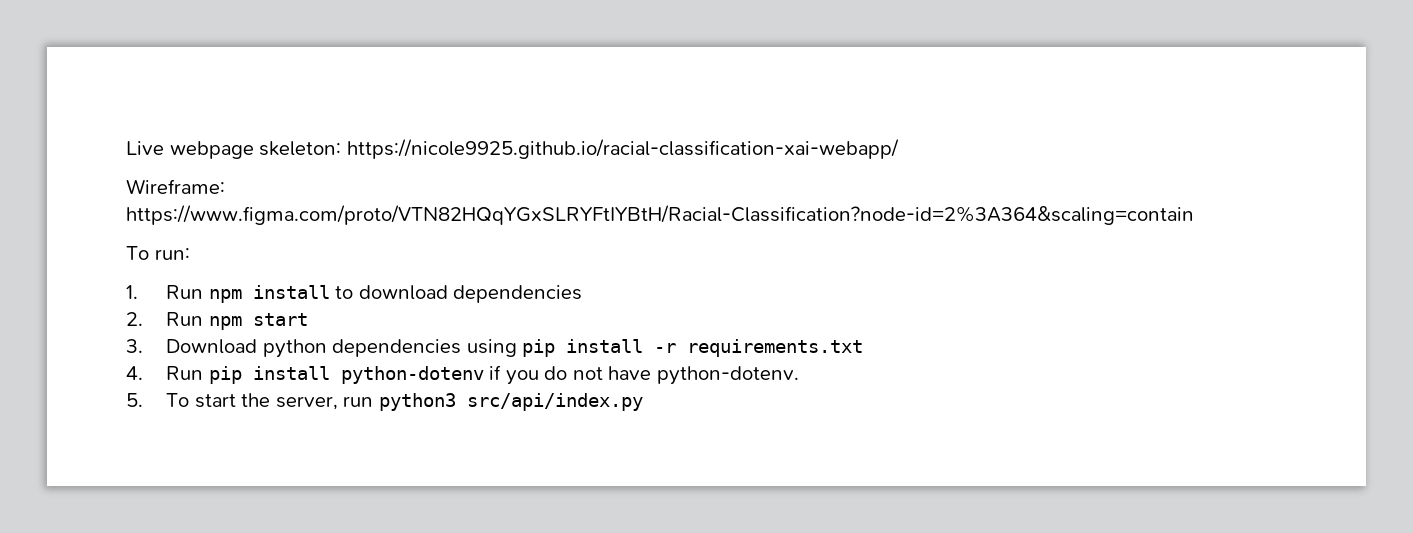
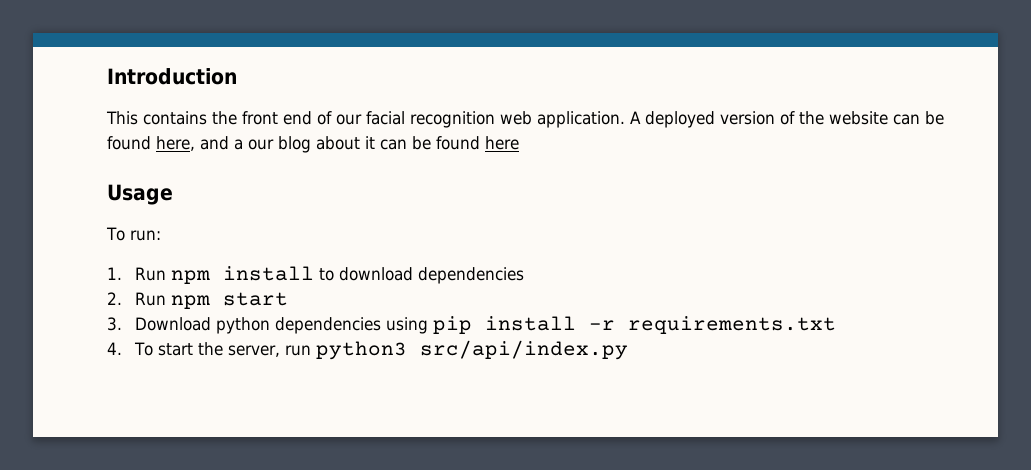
[126,139,899,159] [126,179,225,194] [126,205,1194,225] Live webpage skeleton: https://nicole9925.github.io/racial-classification-xai-webapp/ // Wireframe: https://www.figma.com/proto/VTN82HQqYGxSLRYFtIYBtH/Racial-Classification?node-id=2%3A364&scaling=contain -> [107,68,237,85] [106,111,944,128] [107,136,519,153] [107,184,173,205] Introduction // This contains the front end of our facial recognition web application. A deployed version of the website can be found here, and a our blog about it can be found here // Usage
[166,365,799,385] [126,393,143,407] Run pip install python-dotenv if you do not have python-dotenv. // 5. -> (122, 348) none

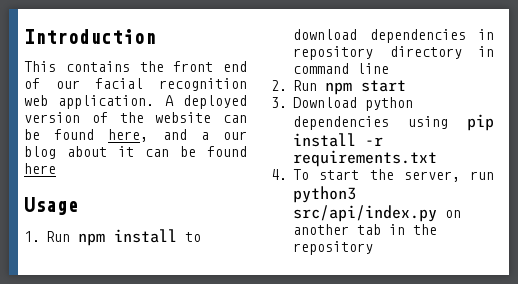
[106,227,161,241] // To run: -> (79, 206) none
(525, 275) none -> [478,29,494,40] [293,46,494,60] [293,63,389,74] in repository directory in command line
(629, 350) none -> [445,210,461,218] [293,224,437,235] [293,241,373,255] on another tab in the repository

